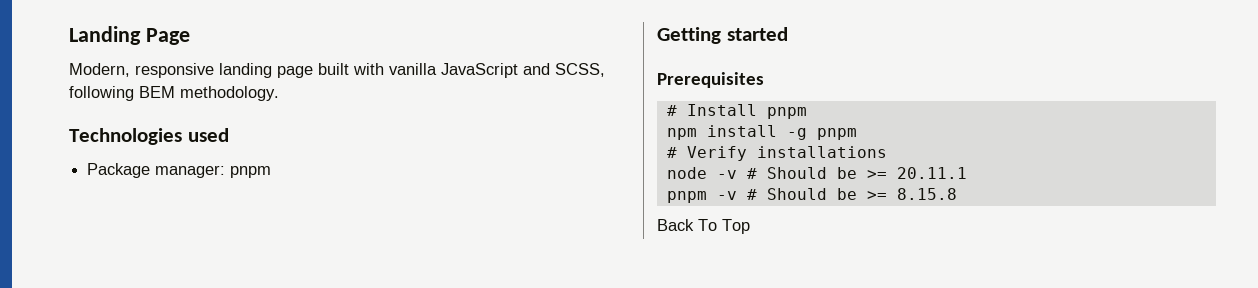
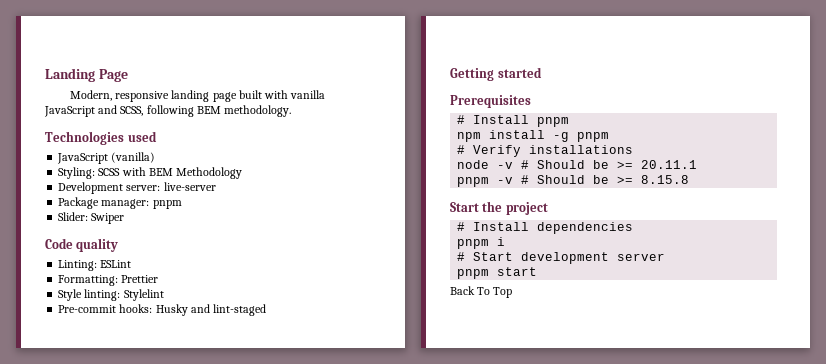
[87,163,272,178] Package manager: pnpm -> [57,152,156,164] [58,167,243,179] [58,182,216,194] [58,197,182,209] [58,212,125,224] [45,238,119,252] [58,260,132,271] [58,275,159,286] [58,289,164,301] [58,304,267,316] JavaScript (vanilla) // Styling: SCSS with BEM Methodology // Development server: live-server // Package manager: pnpm // Slider: Swiper // Code quality // Linting: ESLint // Formatting: Prettier // Style linting: Stylelint // Pre-commit hooks: Husky and lint-staged
(957, 194) none -> [450,201,548,215] [457,222,634,234] [457,237,506,249] [457,252,666,264] [457,267,538,279] // Start the project // # Install dependencies // pnpm i // # Start development server // pnpm start

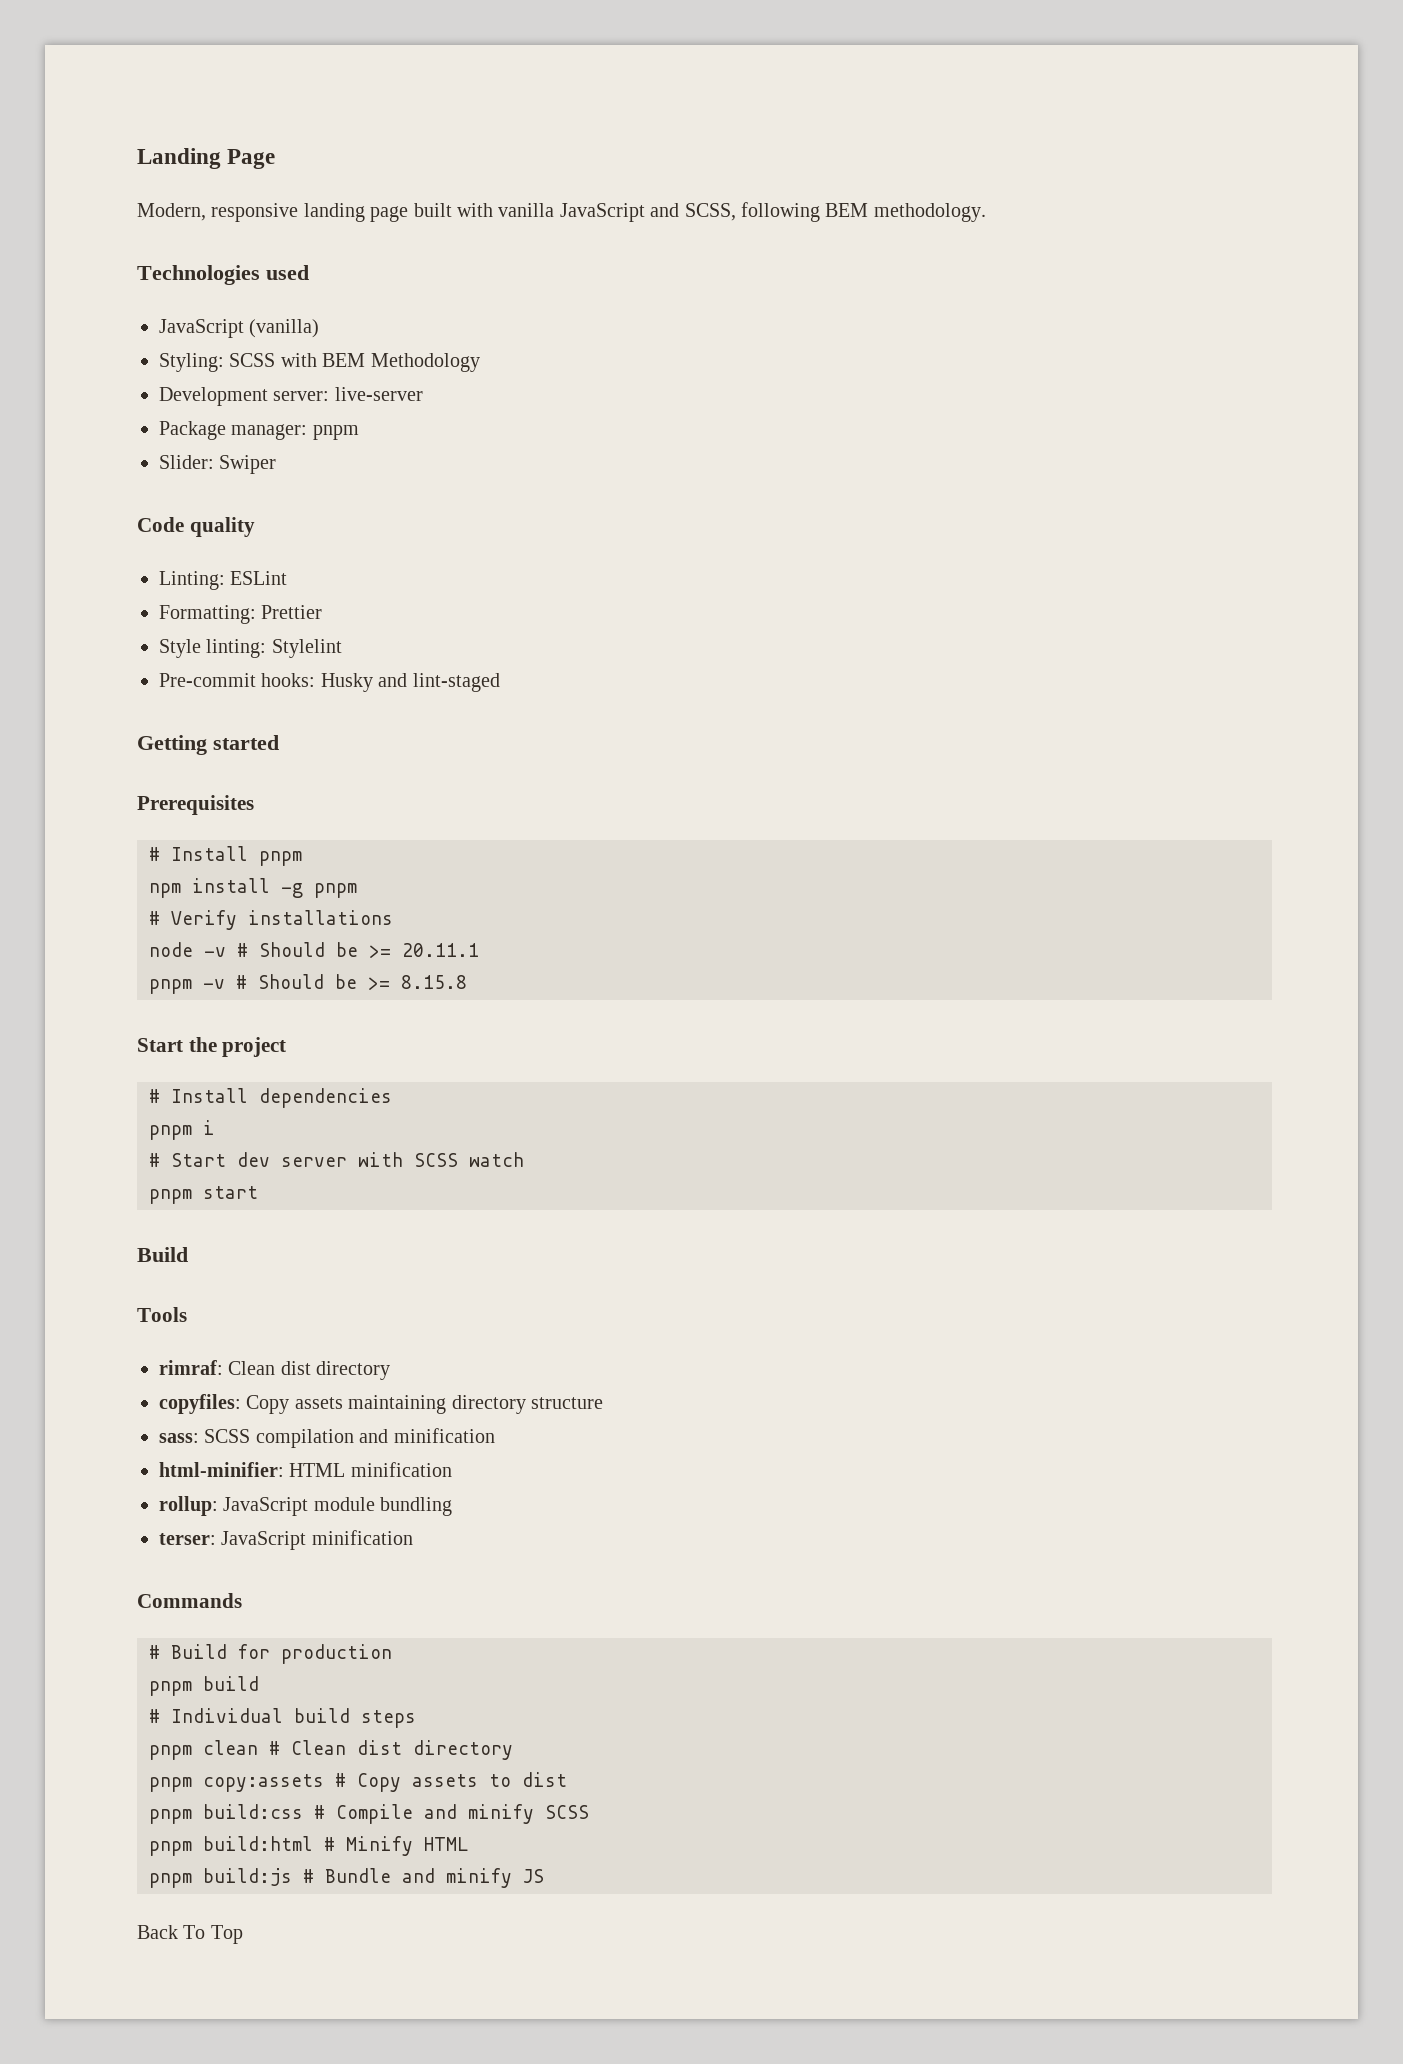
[521,252,610,264] development -> [237,1152,270,1167] dev
(666, 257) none -> [358,1152,524,1167] with SCSS watch
(538, 271) none -> [137,1247,188,1262] [137,1307,187,1322] [159,1360,391,1380] [159,1394,603,1414] [159,1428,495,1448] [159,1462,452,1477] [159,1496,453,1516] [159,1530,413,1550] [137,1593,242,1608] [149,1644,392,1664] [149,1676,259,1696] [149,1708,416,1728] [149,1740,513,1760] [149,1772,567,1792] [149,1804,589,1824] [149,1836,468,1856] [149,1868,544,1888] // Build // Tools // rimraf: Clean dist directory // copyfiles: Copy assets maintaining directory structure // sass: SCSS compilation and minification // html-minifier: HTML minification // rollup: JavaScript module bundling // terser: JavaScript minification // Commands // # Build for production // pnpm build // # Individual build steps // pnpm clean # Clean dist directory // pnpm copy:assets # Copy assets to dist // pnpm build:css # Compile and minify SCSS // pnpm build:html # Minify HTML // pnpm build:js # Bundle and minify JS

